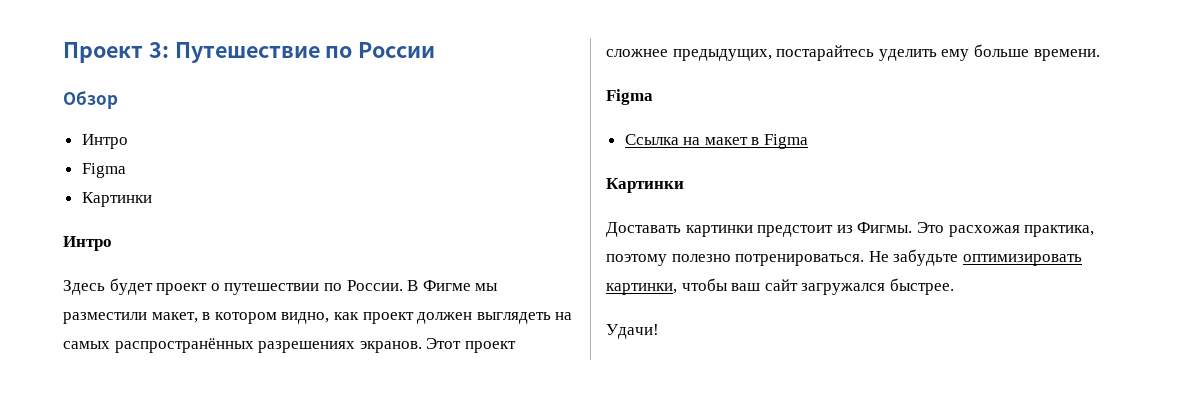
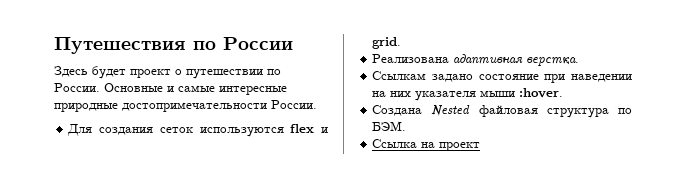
[63,42,320,63] Проект 3: Путешествие -> [54,37,186,54] Путешествия
[63,90,118,109] [81,134,128,149] [81,163,126,178] [81,192,152,207] [63,236,112,251] // Обзор // Интро // Figma // Картинки // Интро -> (293, 43) none
[407,280,499,291] [63,312,573,324] [63,338,516,353] [606,44,1100,61] [606,89,653,105] [624,134,809,149] [606,178,684,193] [606,222,1095,237] [606,249,1082,266] [606,278,954,295] [606,324,659,339] В Фигме мы разместили макет, в котором видно, как проект должен выглядеть на самых распространённых разрешениях экранов. Этот проект сложнее предыдущих, постарайтесь уделить ему больше времени. // Figma // Ссылка на макет в Figma // Картинки // Доставать картинки предстоит из Фигмы. Это расхожая практика, поэтому полезно потренироваться. Не забудьте оптимизировать картинки, чтобы ваш сайт загружался быстрее. // Удачи! -> [104,83,287,95] [54,100,317,112] [67,124,328,137] [372,37,402,49] [372,54,580,66] [372,71,632,83] [372,88,564,101] [372,105,632,118] [372,121,407,131] [372,139,481,151] Основные и самые интересные природные достопримечательности России. // Для создания сеток используются flex и grid. // Реализована адаптивная верстка. // Ссылкам задано состояние при наведении на них указателя мыши :hover. // Создана Nested файловая структура по БЭМ. // Ссылка на проект

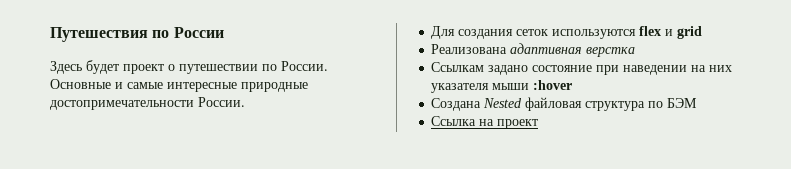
[372,37,402,49] grid. -> [677,26,703,39] grid
[526,57,580,66] верстка. -> [586,47,636,57] верстка
[519,88,564,98] :hover. -> [533,80,573,90] :hover
[372,121,407,131] БЭМ. -> [667,98,698,108] БЭМ

